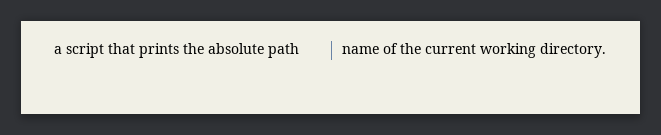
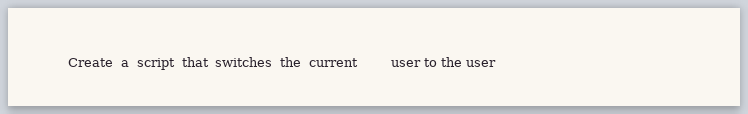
(54, 50) none -> [68,58,113,67] Create
[139,43,606,58] prints the absolute path name of the current working directory. -> [215,57,496,67] switches the current user to the user

